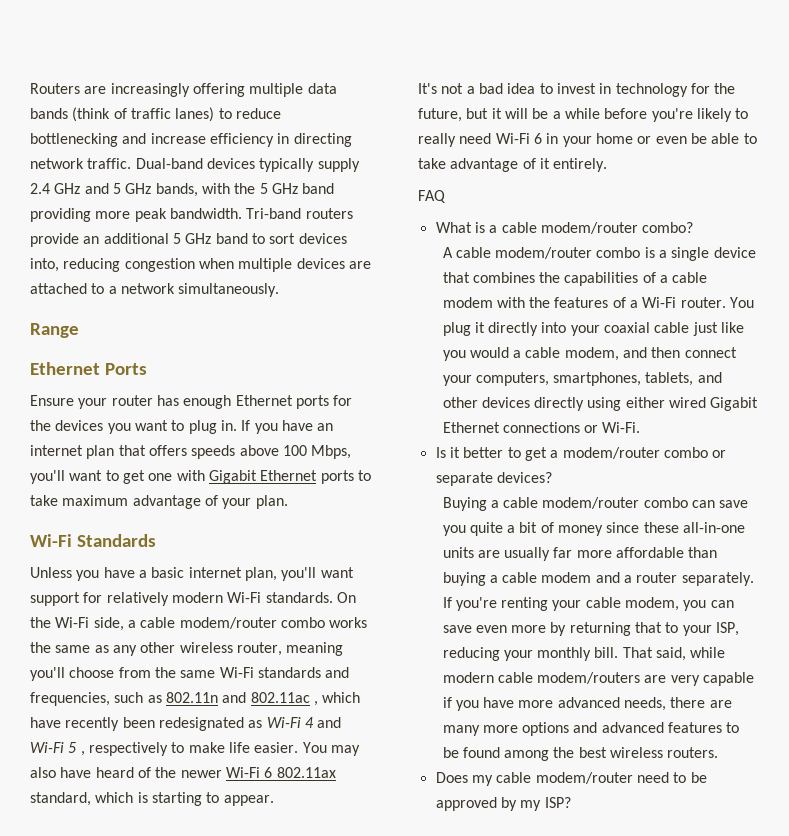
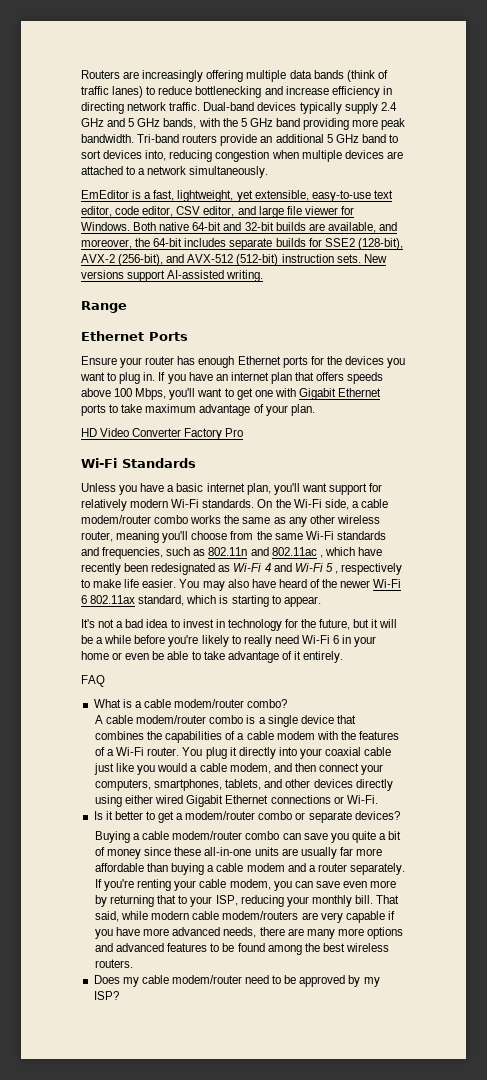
(280, 290) none -> [81,190,393,202] [81,206,354,218] [81,222,397,233] [81,238,403,250] [81,254,387,266] [81,270,264,282] // EmEditor is a fast, lightweight, yet extensible, easy-to-use text editor, code editor, CSV editor, and large file viewer for Windows. Both native 64-bit and 32-bit builds are available, and moreover, the 64-bit includes separate builds for SSE2 (128-bit), AVX-2 (256-bit), and AVX-512 (512-bit) instruction sets. New versions support AI-assisted writing.
(288, 502) none -> [81,428,244,440] // HD Video Converter Factory Pro

